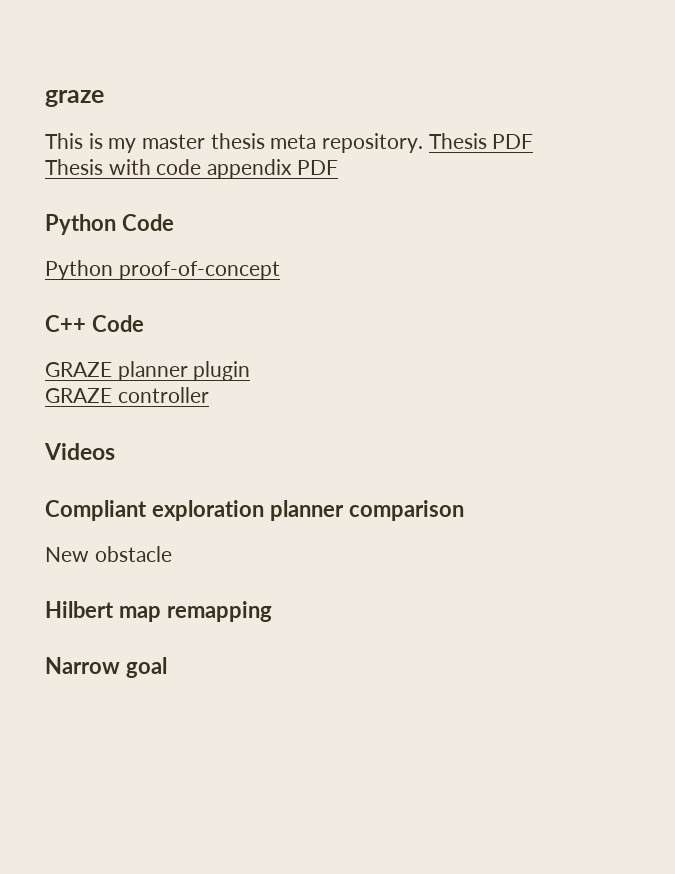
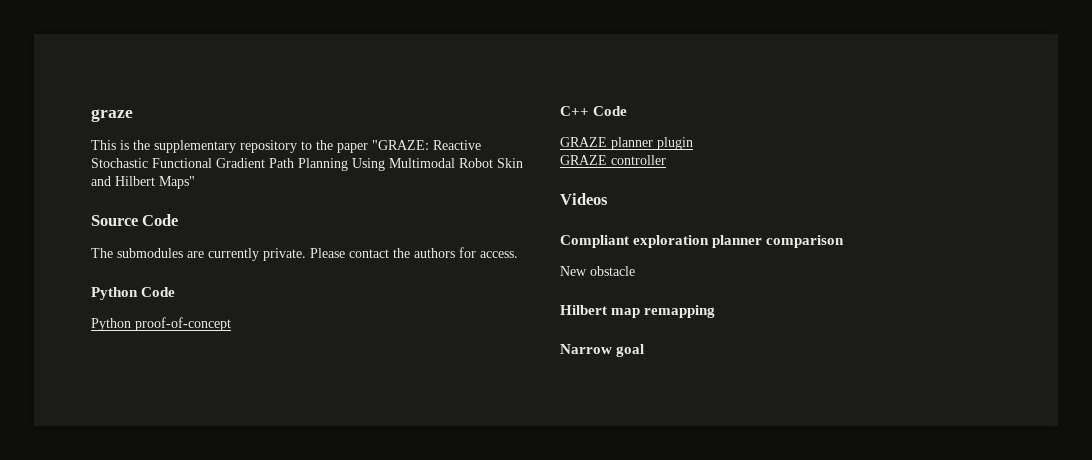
[108,133,534,153] [45,159,338,179] my master thesis meta repository. Thesis PDF // Thesis with code appendix PDF -> [133,140,481,153] [91,158,523,171] [91,176,195,189] [91,214,179,226] [91,247,518,261] the supplementary repository to the paper "GRAZE: Reactive Stochastic Functional Gradient Path Planning Using Multimodal Robot Skin and Hilbert Maps" // Source Code // The submodules are currently private. Please contact the authors for access.

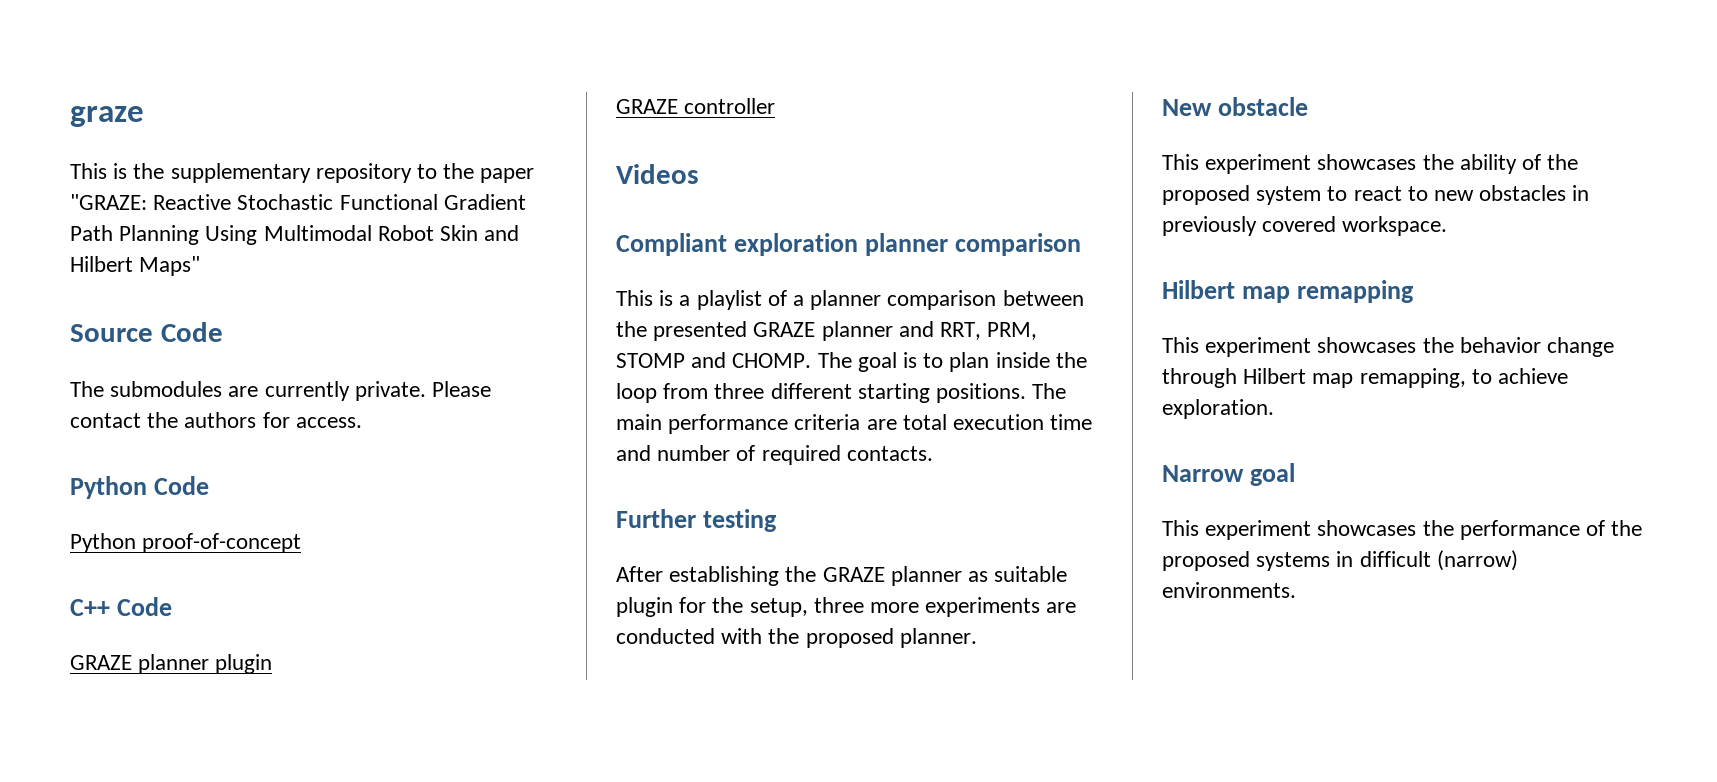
[560,266,635,276] [560,305,716,318] [560,344,645,357] New obstacle // Hilbert map remapping // Narrow goal -> [616,290,1084,310] [616,321,1038,341] [616,352,1087,372] [616,383,1067,403] [616,414,1093,434] [616,445,933,465] [616,509,778,532] [616,566,1068,586] [616,597,1077,617] [616,628,977,648] [1162,97,1309,116] [1162,154,1579,174] [1162,185,1590,205] [1162,216,1448,236] [1162,280,1415,303] [1162,337,1615,357] [1162,368,1569,388] [1162,399,1274,419] [1162,463,1296,486] [1162,520,1643,540] [1162,550,1518,571] [1162,582,1296,598] This is a playlist of a planner comparison between the presented GRAZE planner and RRT, PRM, STOMP and CHOMP. The goal is to plan inside the loop from three different starting positions. The main performance criteria are total execution time and number of required contacts. // Further testing // After establishing the GRAZE planner as suitable plugin for the setup, three more experiments are conducted with the proposed planner. // New obstacle // This experiment showcases the ability of the proposed system to react to new obstacles in previously covered workspace. // Hilbert map remapping // This experiment showcases the behavior change through Hilbert map remapping, to achieve exploration. // Narrow goal // This experiment showcases the performance of the proposed systems in difficult (narrow) environments.

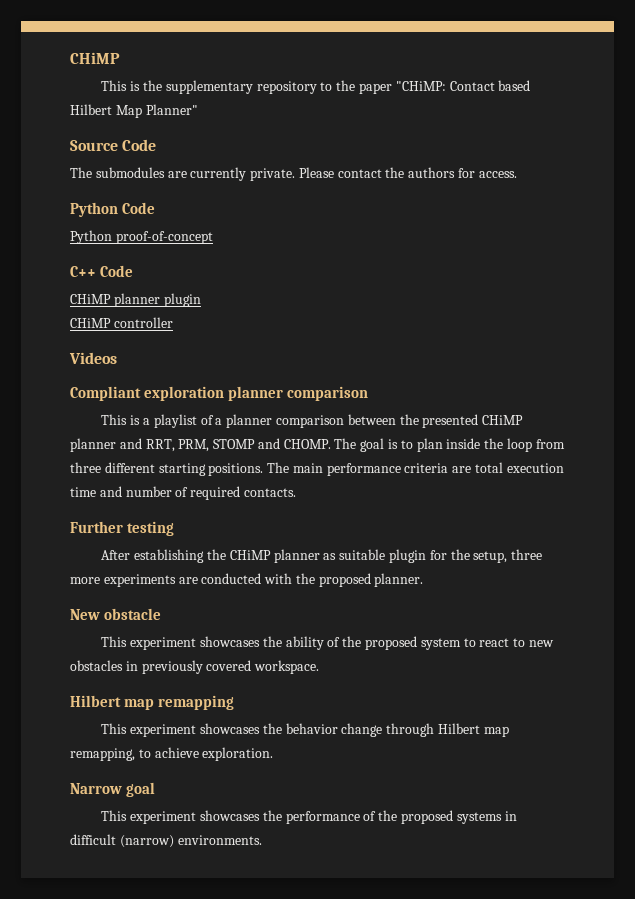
[70,106,144,127] graze -> [70,52,120,64] CHiMP
[70,194,526,210] [70,225,520,245] [70,256,201,276] "GRAZE: Reactive Stochastic Functional Gradient Path Planning Using Multimodal Robot Skin and Hilbert Maps" -> [395,80,531,91] [70,104,198,118] "CHiMP: Contact based Hilbert Map Planner"
[70,655,132,670] GRAZE -> [70,294,111,304] CHiMP
[616,99,678,114] GRAZE -> [70,318,111,328] CHiMP
[753,322,816,337] GRAZE -> [482,415,524,425] CHiMP
[822,567,885,582] GRAZE -> [229,550,271,560] CHiMP

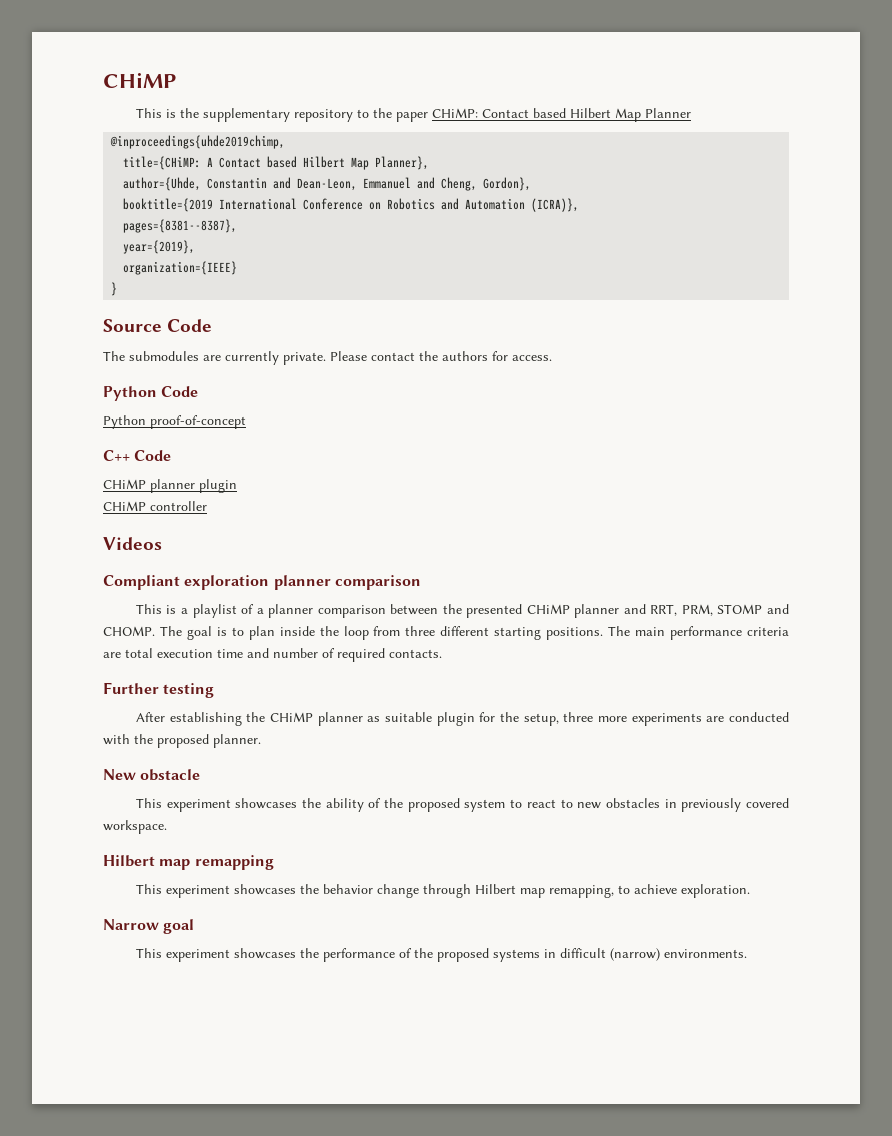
[395,80,531,91] [70,104,198,118] "CHiMP: Contact based Hilbert Map Planner" -> [431,108,691,122] [110,135,286,149] [123,156,430,170] [123,177,532,191] [123,198,580,212] [123,219,238,233] [123,240,196,254] [123,261,238,275] [111,282,118,296] CHiMP: Contact based Hilbert Map Planner // @inproceedings{uhde2019chimp, // title={CHiMP: A Contact based Hilbert Map Planner}, // author={Uhde, Constantin and Dean-Leon, Emmanuel and Cheng, Gordon}, // booktitle={2019 International Conference on Robotics and Automation (ICRA)}, // pages={8381--8387}, // year={2019}, // organization={IEEE} // }

